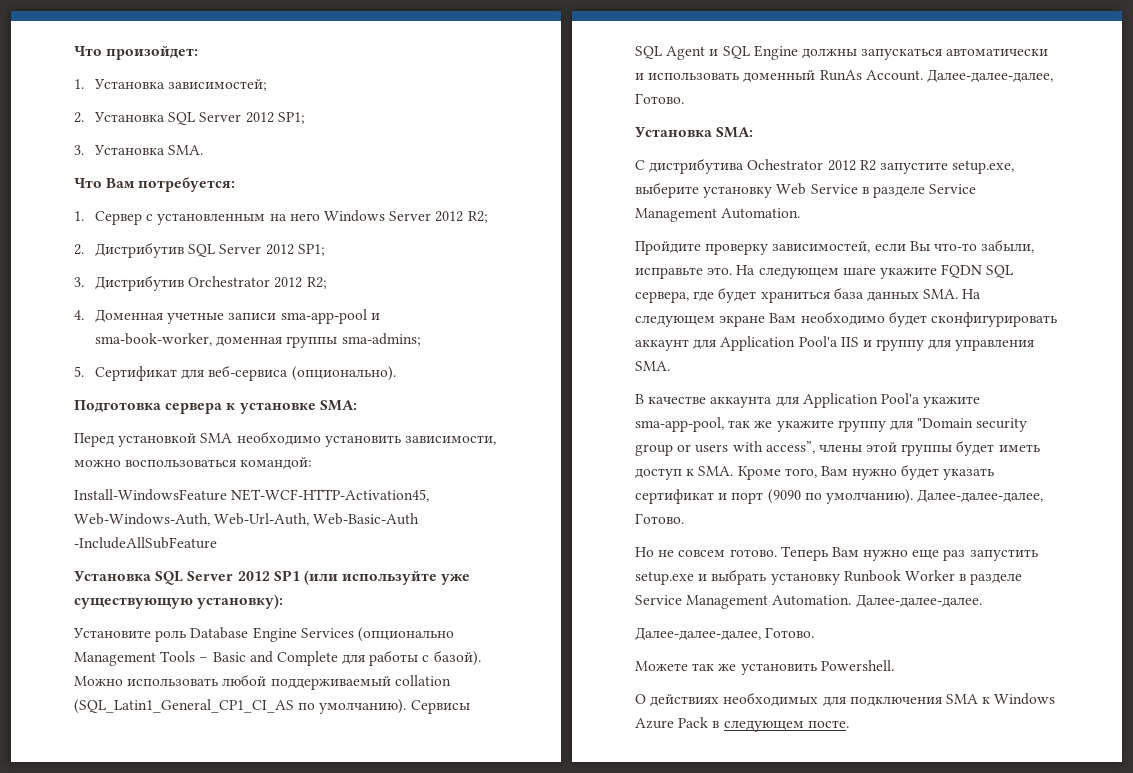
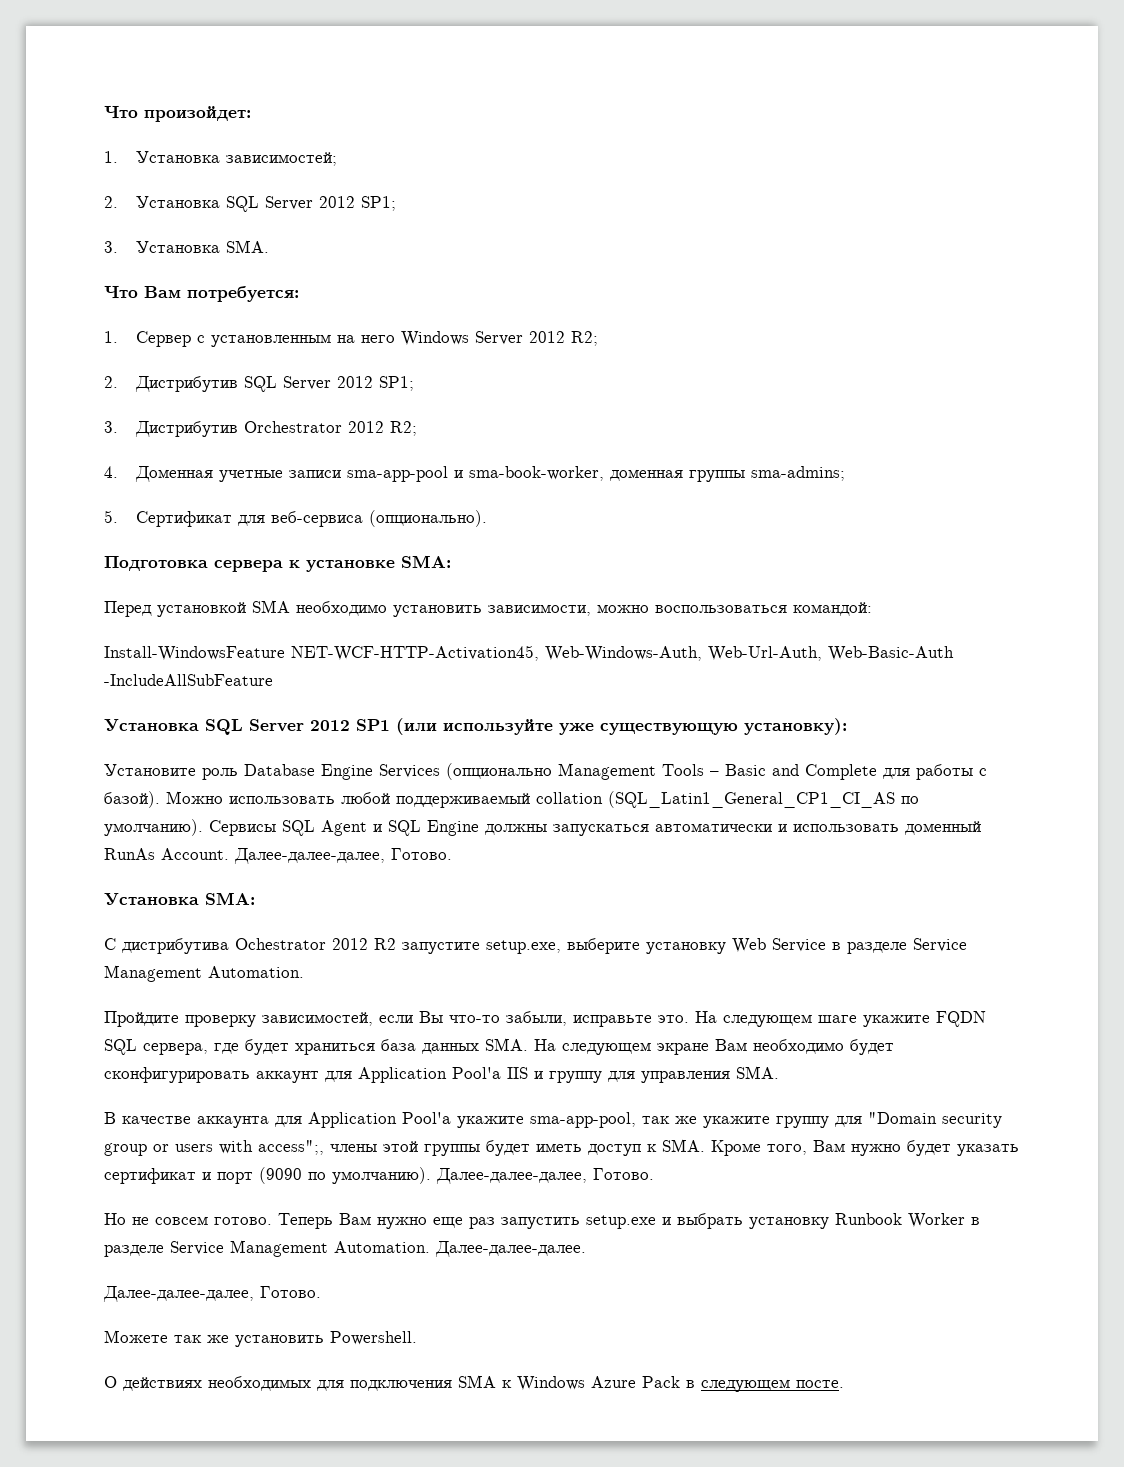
[765,441,815,454] access”, -> [258,1140,324,1155] access";,

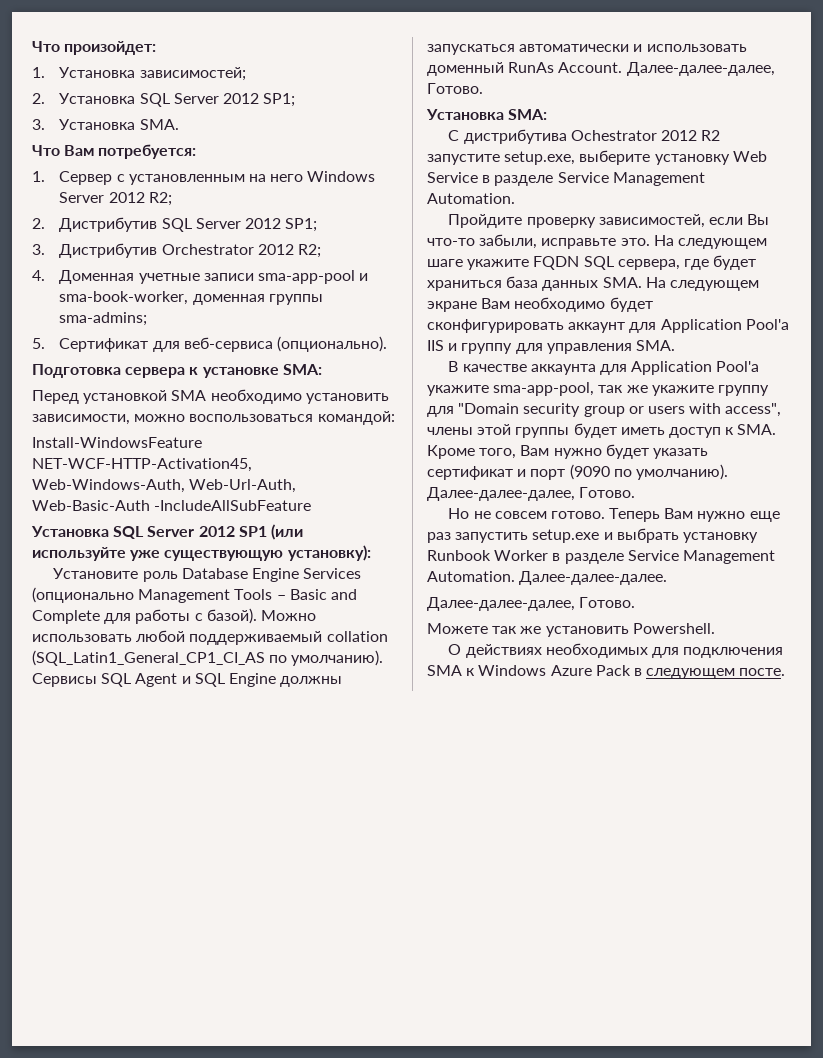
[258,1140,324,1155] access";, -> [725,403,782,417] access",

